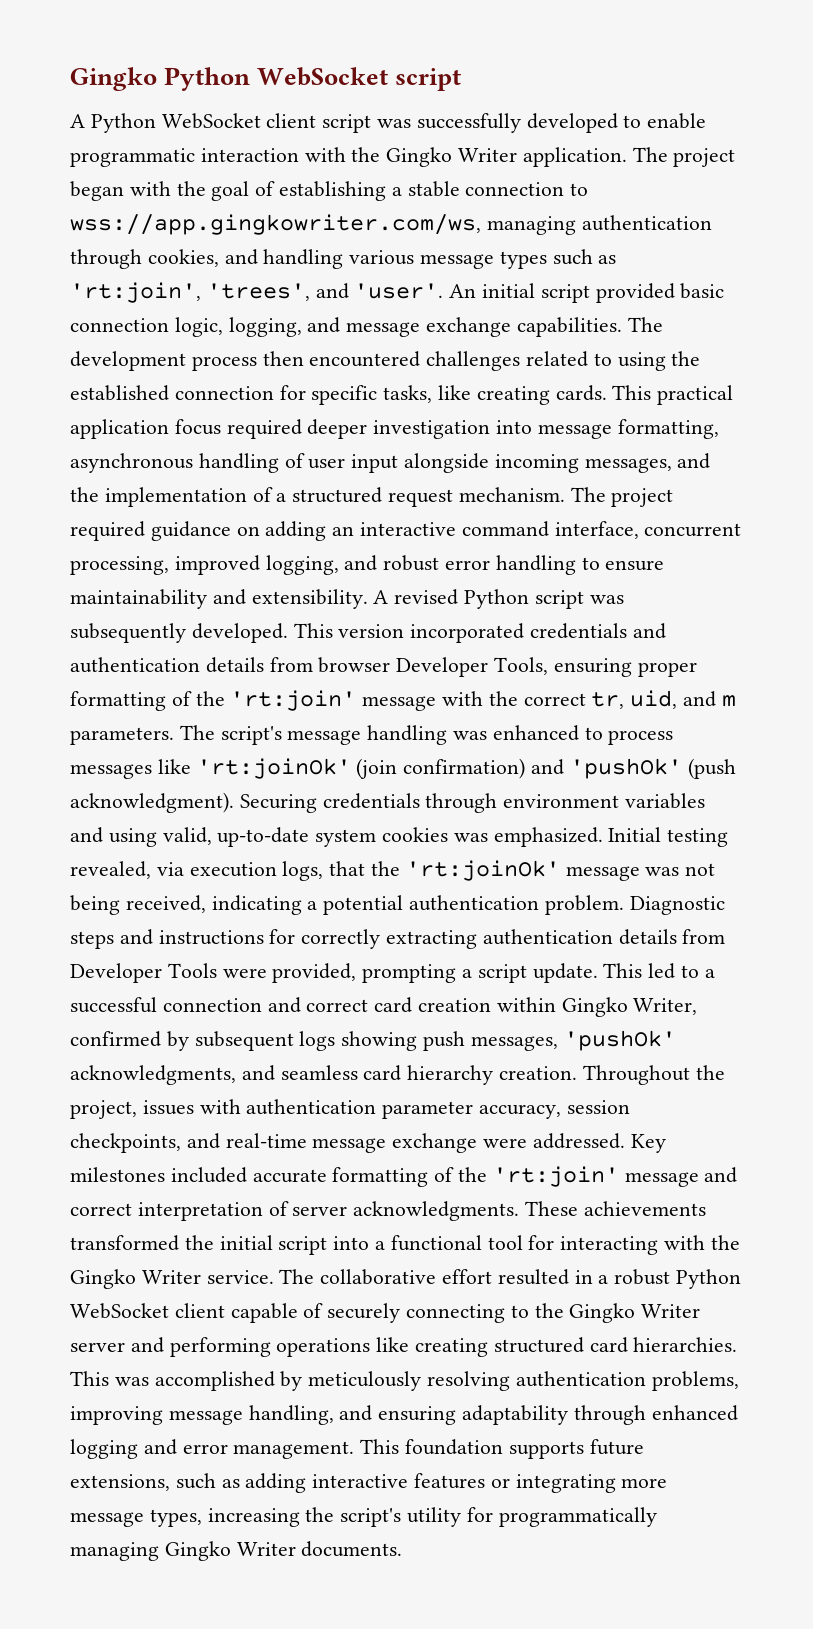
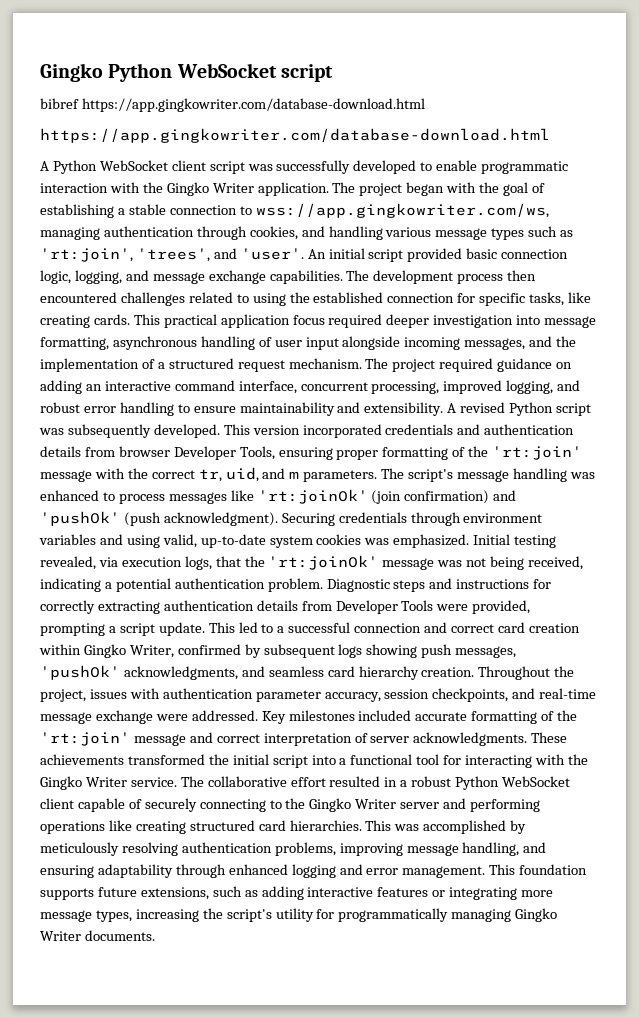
(462, 79) none -> [40,98,425,112] [40,128,550,143] // bibref https://app.gingkowriter.com/database-download.html // https://app.gingkowriter.com/database-download.html

